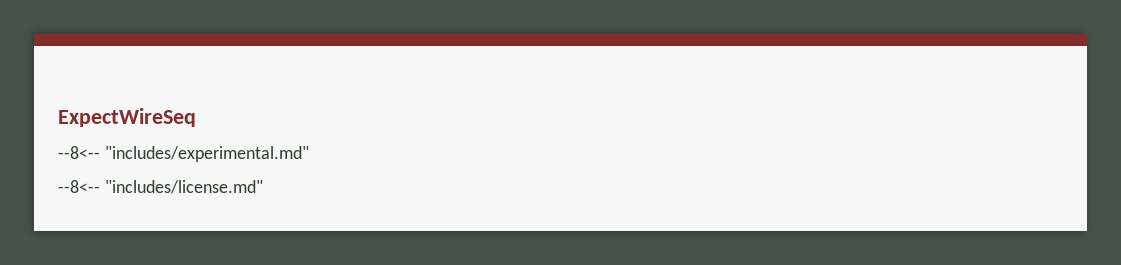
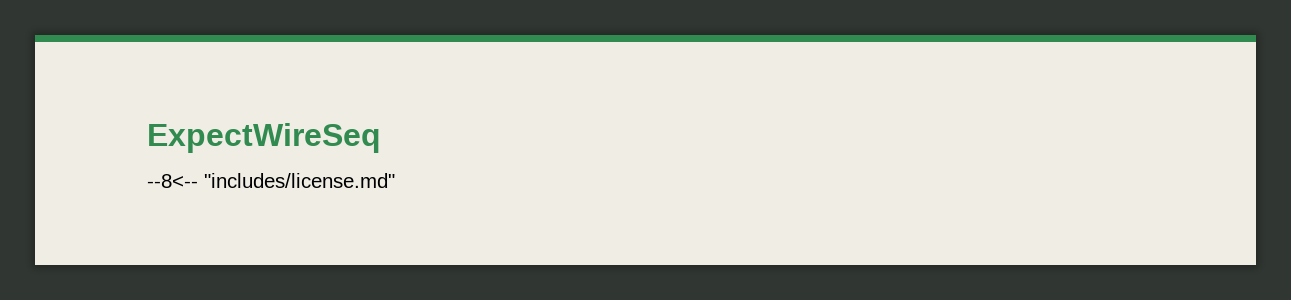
[58,146,309,162] // --8<-- "includes/experimental.md" -> (381, 138) none

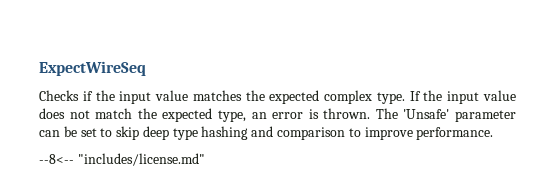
(381, 138) none -> [39,90,516,104] [39,108,516,122] [39,126,494,140] // Checks if the input value matches the expected complex type. If the input value does not match the expected type, an error is thrown. The 'Unsafe' parameter can be set to skip deep type hashing and comparison to improve performance.

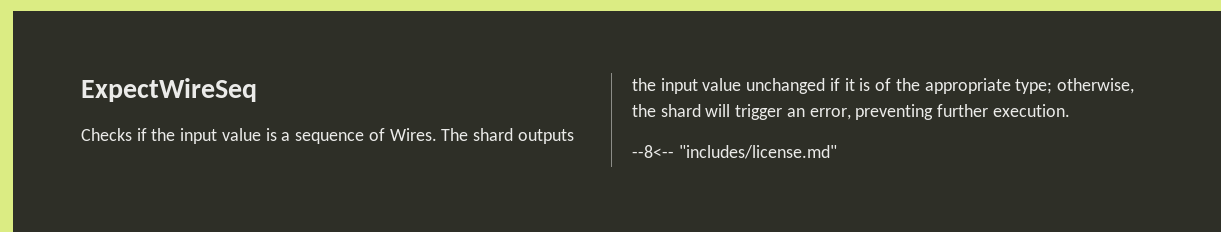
[192,90,516,104] [39,108,516,122] [39,126,494,140] matches the expected complex type. If the input value does not match the expected type, an error is thrown. The 'Unsafe' parameter can be set to skip deep type hashing and comparison to improve performance. -> [265,128,574,144] [632,78,1134,94] [632,104,1070,120] is a sequence of Wires. The shard outputs the input value unchanged if it is of the appropriate type; otherwise, the shard will trigger an error, preventing further execution.

